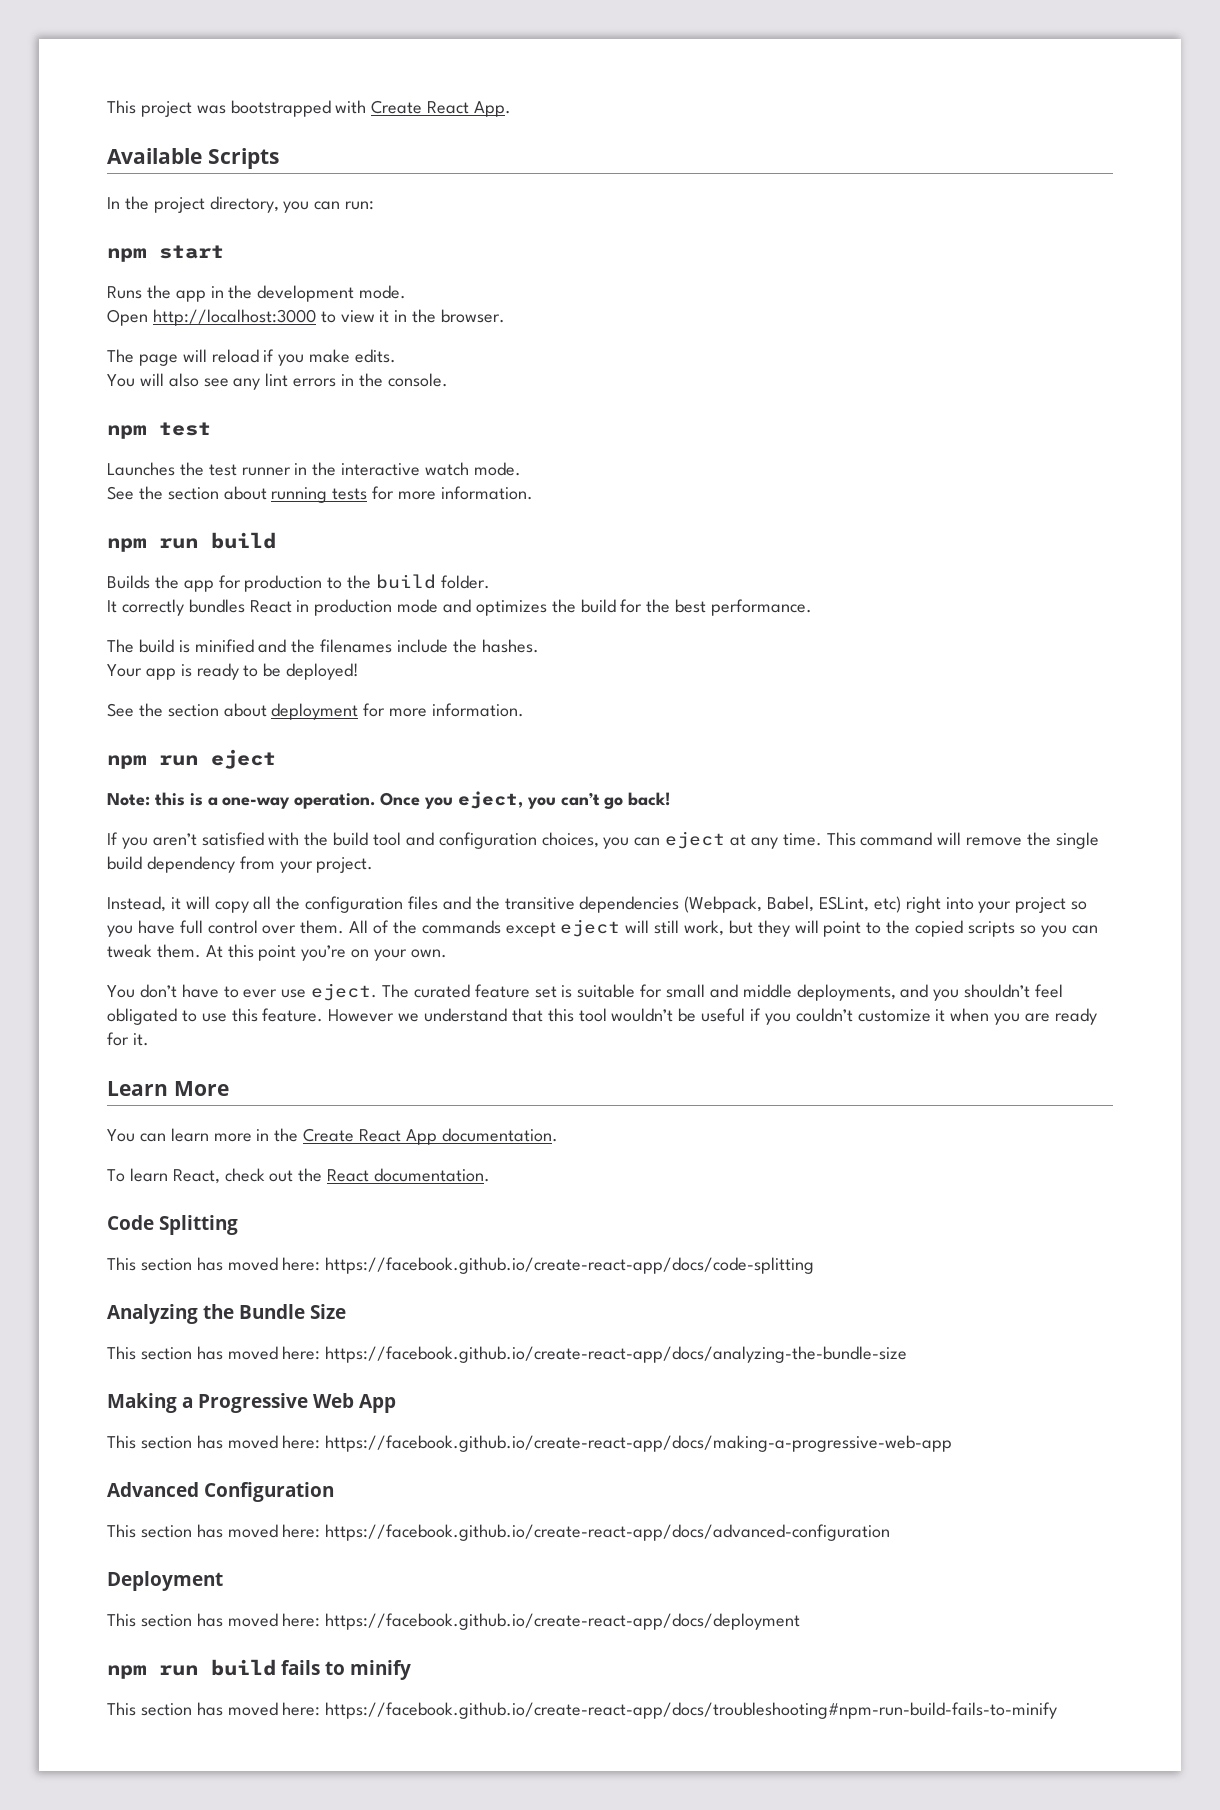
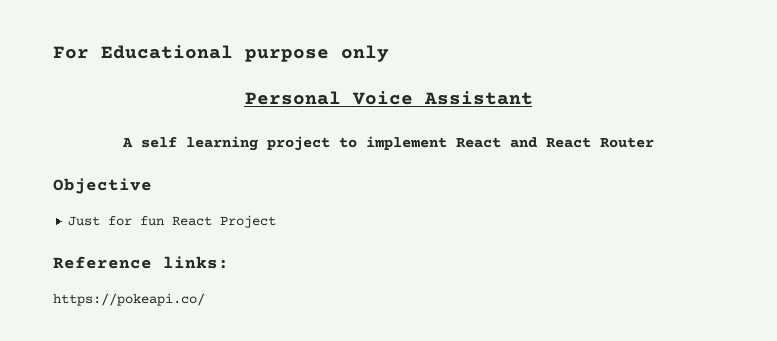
[107,100,512,117] [107,148,279,169] [107,196,375,213] [107,245,224,262] [107,285,407,302] [107,309,506,326] [107,349,397,366] [107,373,448,390] [107,422,211,439] [107,462,521,476] [107,486,533,503] [107,532,276,552] [107,574,490,592] [107,599,813,616] [107,639,539,653] [107,663,360,680] [107,703,525,720] [107,749,276,769] [107,791,671,809] [107,831,1099,849] [107,856,374,873] [107,896,1088,913] [107,919,1098,937] [107,944,447,961] [107,983,1064,1001] [107,1008,1097,1025] [107,1032,149,1046] [107,1081,229,1096] [107,1128,558,1145] [107,1168,491,1184] [107,1215,238,1235] [107,1257,815,1274] [107,1304,346,1324] [107,1346,908,1363] [107,1393,396,1413] [107,1435,953,1452] [107,1482,334,1502] [107,1524,891,1541] [107,1571,223,1591] [107,1613,801,1630] [107,1659,411,1680] [107,1702,1058,1719] This project was bootstrapped with Create React App. // Available Scripts // In the project directory, you can run: // npm start // Runs the app in the development mode. // Open http://localhost:3000 to view it in the browser. // The page will reload if you make edits. // You will also see any lint errors in the console. // npm test // Launches the test runner in the interactive watch mode. // See the section about running tests for more information. // npm run build // Builds the app for production to the build folder. // It correctly bundles React in production mode and optimizes the build for the best performance. // The build is minified and the filenames include the hashes. // Your app is ready to be deployed! // See the section about deployment for more information. // npm run eject // Note: this is a one-way operation. Once you eject, you can’t go back! // If you aren’t satisfied with the build tool and configuration choices, you can eject at any time. This command will remove the single build dependency from your project. // Instead, it will copy all the configuration files and the transitive dependencies (Webpack, Babel, ESLint, etc) right into your project so you have full control over them. All of the commands except eject will still work, but they will point to the copied scripts so you can tweak them. At this point you’re on your own. // You don’t have to ever use eject. The curated feature set is suitable for small and middle deployments, and you shouldn’t feel obligated to use this feature. However we understand that this tool wouldn’t be useful if you couldn’t customize it when you are ready for it. // Learn More // You can learn more in the Create React App documentation. // To learn React, check out the React documentation. // Code Splitting // This section has moved here: https://facebook.github.io/create-react-app/docs/code-splitting // Analyzing the Bundle Size // This section has moved here: https://facebook.github.io/create-react-app/docs/analyzing-the-bundle-size // Making a Progressive Web App // This section has moved here: https://facebook.github.io/create-react-app/docs/making-a-progressive-web-app // Advanced Configuration // This section has moved here: https://facebook.github.io/create-react-app/docs/advanced-configuration // Deployment // This section has moved here: https://facebook.github.io/create-react-app/docs/deployment // npm run build fails to minify // This section has moved here: https://facebook.github.io/create-react-app/docs/troubleshooting#npm-run-build-fails-to-minify -> [53,45,389,62] [244,91,533,105] [122,136,654,151] [53,178,152,194] [68,215,277,228] [53,256,229,269] [53,293,205,306] For Educational purpose only // Personal Voice Assistant // A self learning project to implement React and React Router // Objective // Just for fun React Project // Reference links: // https://pokeapi.co/

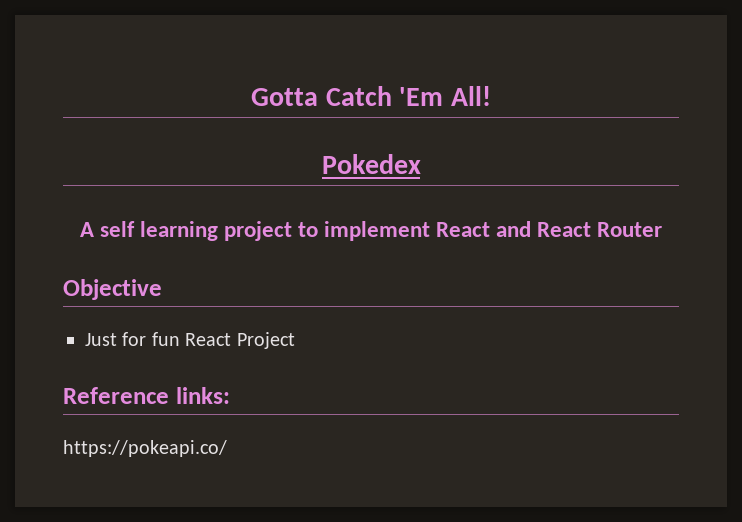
[53,45,389,62] [244,91,533,105] For Educational purpose only // Personal Voice Assistant -> [251,86,491,106] [321,154,421,174] Gotta Catch 'Em All! // Pokedex

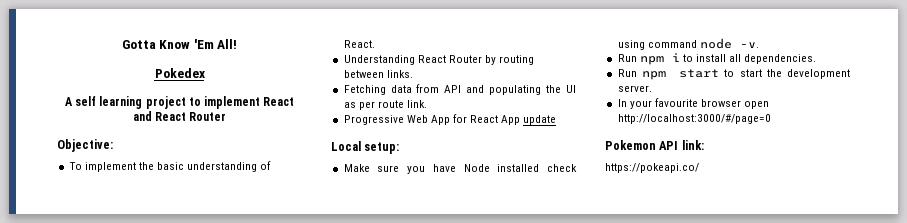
[325,86,392,106] Catch -> [159,40,191,49] Know
[63,279,162,300] [85,332,295,349] [63,387,230,404] Objective // Just for fun React Project // Reference links: -> [57,139,113,152] [68,161,272,172] [343,40,375,48] [343,55,535,65] [343,70,413,78] [343,84,576,95] [343,100,427,110] [343,114,557,125] [331,141,400,154] [343,164,577,174] [617,38,759,50] [617,53,817,65] [617,69,850,80] [617,85,652,92] [617,98,770,109] [617,114,771,124] [605,140,704,150] Objective: // To implement the basic understanding of React. // Understanding React Router by routing between links. // Fetching data from API and populating the UI as per route link. // Progressive Web App for React App update // Local setup: // Make sure you have Node installed check using command node -v. // Run npm i to install all dependencies. // Run npm start to start the development server. // In your favourite browser open http://localhost:3000/#/page=0 // Pokemon API link:

